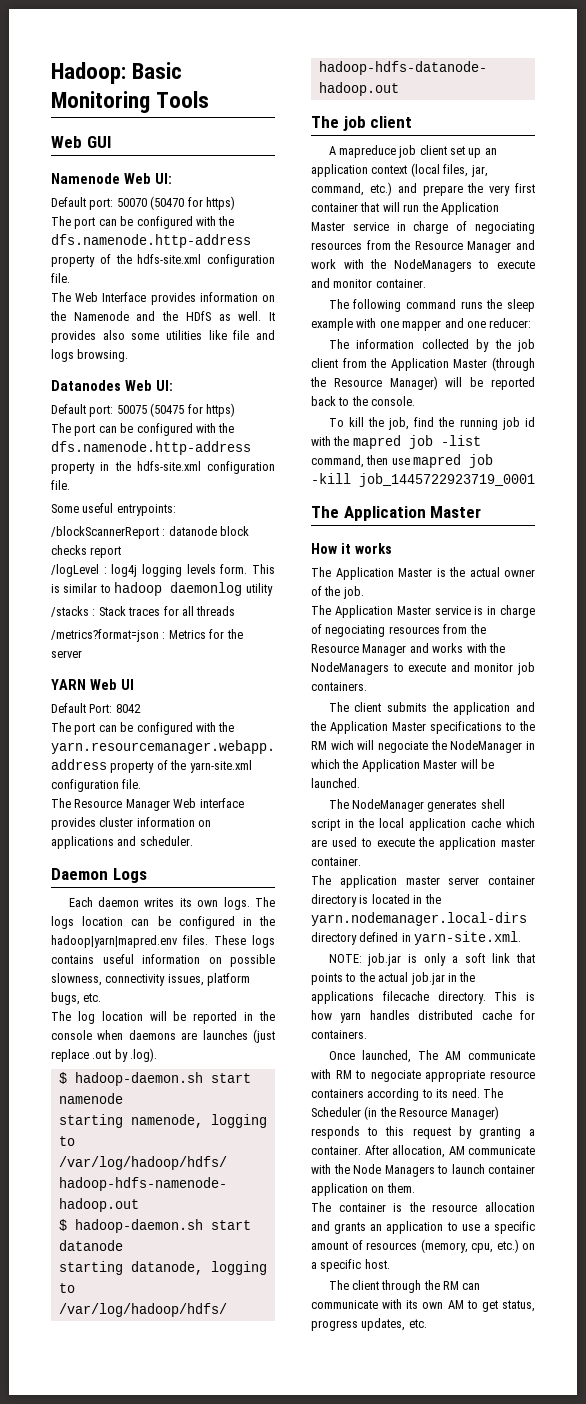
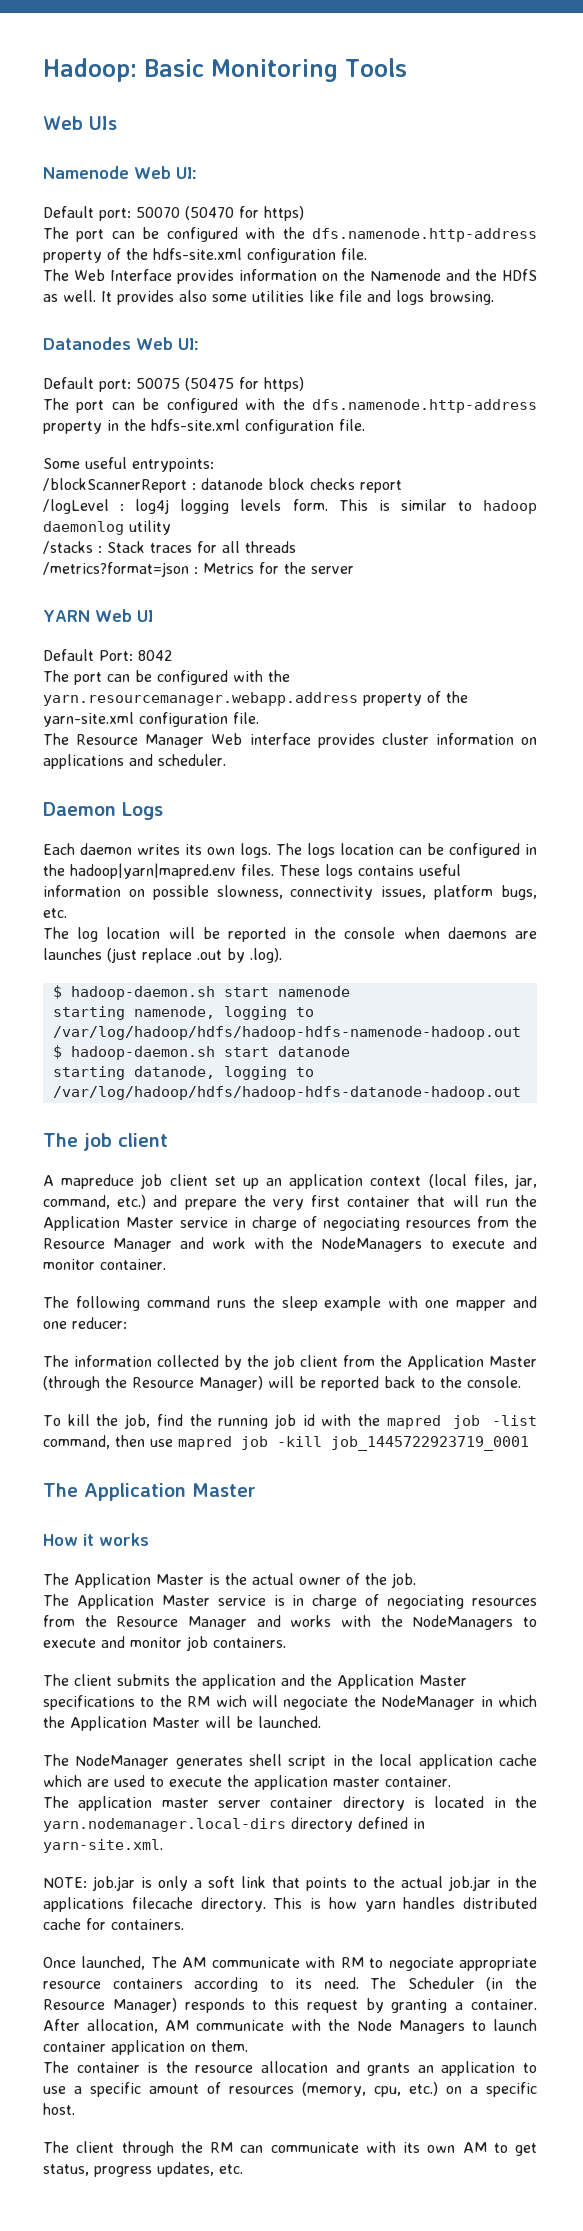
[86,136,111,148] GUI -> [88,116,117,130] UIs

